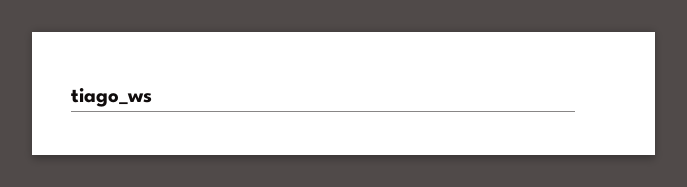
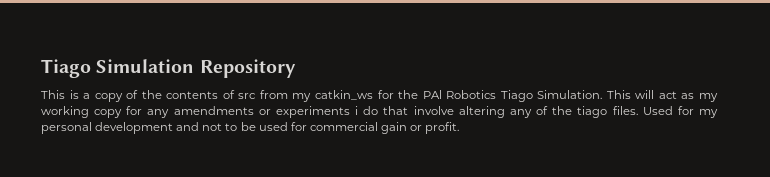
[71,88,152,107] tiago_ws -> [41,59,296,78] [41,90,718,102] [41,106,718,118] [41,122,460,134] Tiago Simulation Repository // This is a copy of the contents of src from my catkin_ws for the PAl Robotics Tiago Simulation. This will act as my working copy for any amendments or experiments i do that involve altering any of the tiago files. Used for my personal development and not to be used for commercial gain or profit.

